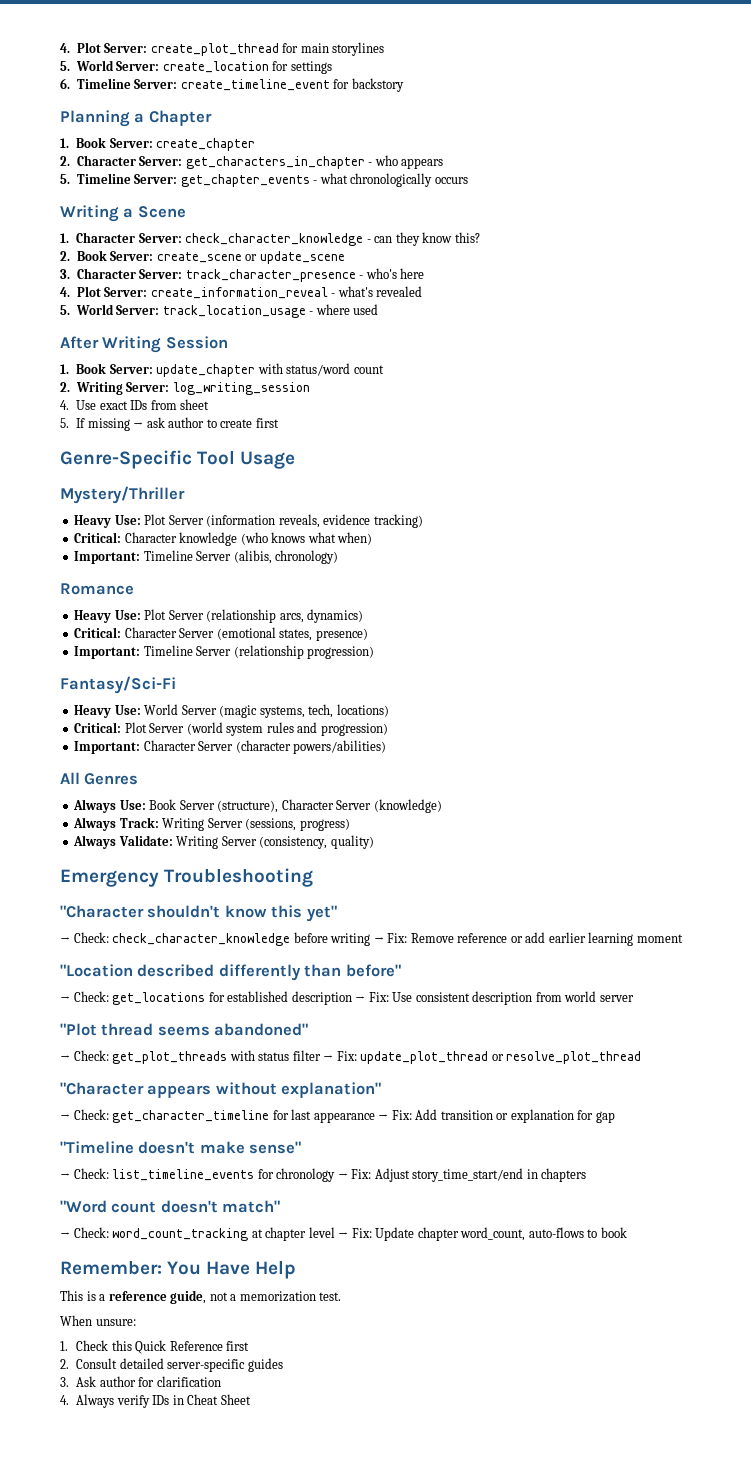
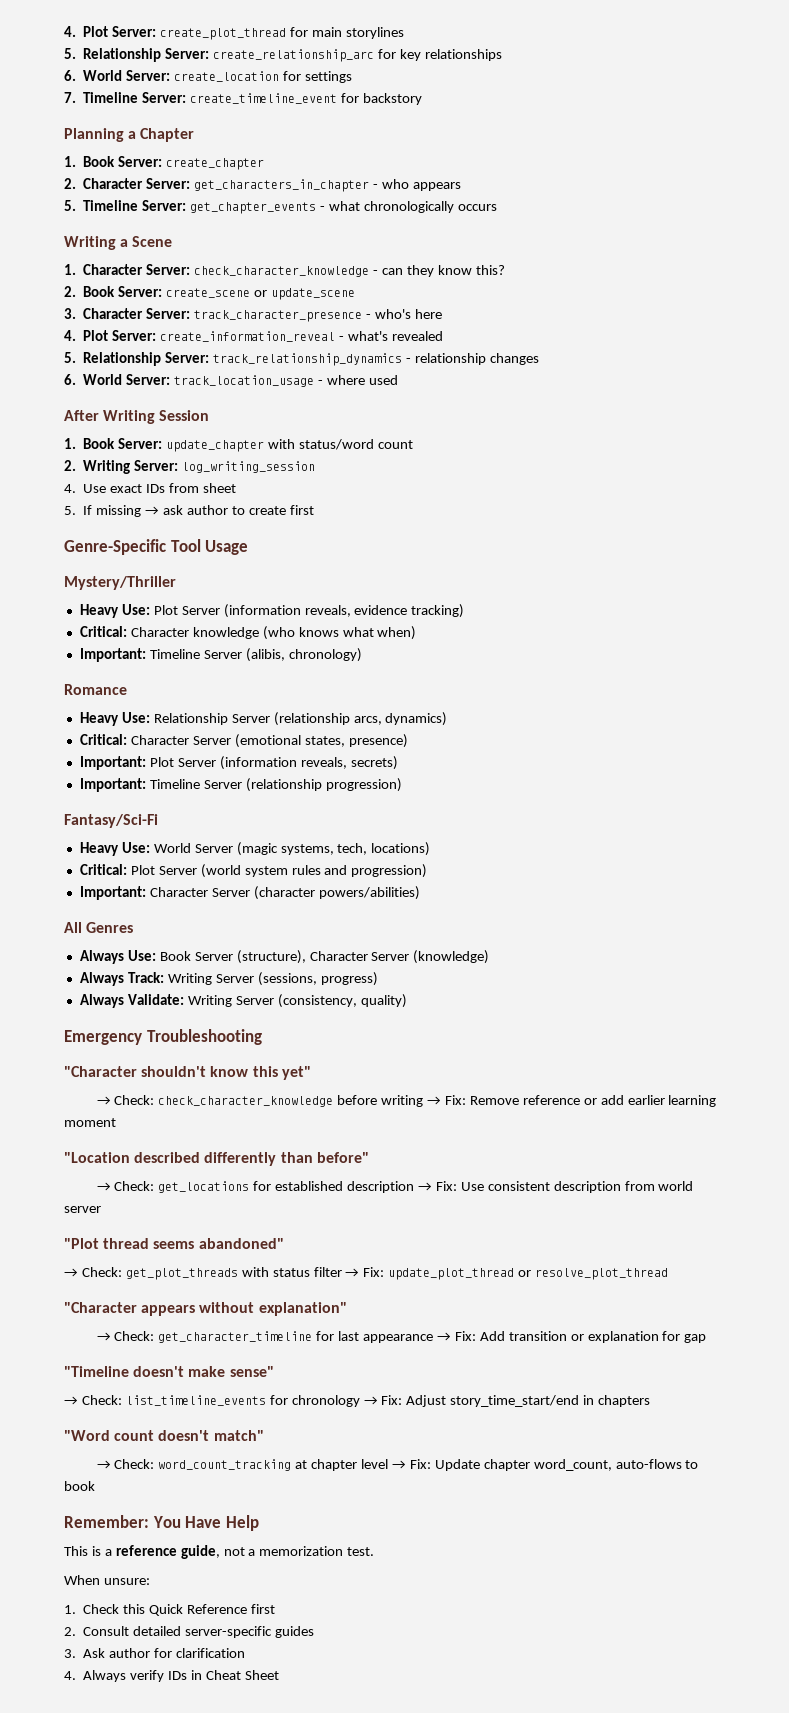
(70, 66) none -> [83,48,502,62] [64,70,76,81] Relationship Server: create_relationship_arc for key relationships // 6.
[60,78,70,89] 6. -> [64,92,76,103] 7.
(70, 310) none -> [83,352,539,366] [64,374,76,385] Relationship Server: track_relationship_dynamics - relationship changes // 6.
[144,609,167,620] Plot -> [153,713,228,725] Relationship
(368, 634) none -> [79,756,398,770] // Important: Plot Server (information reveals, secrets)

